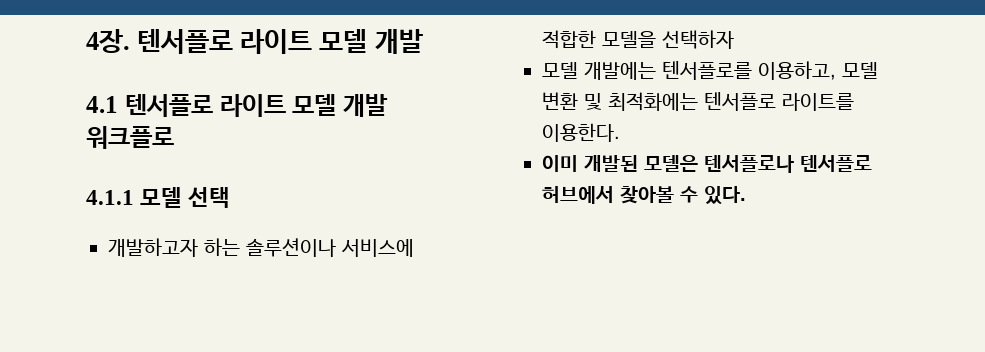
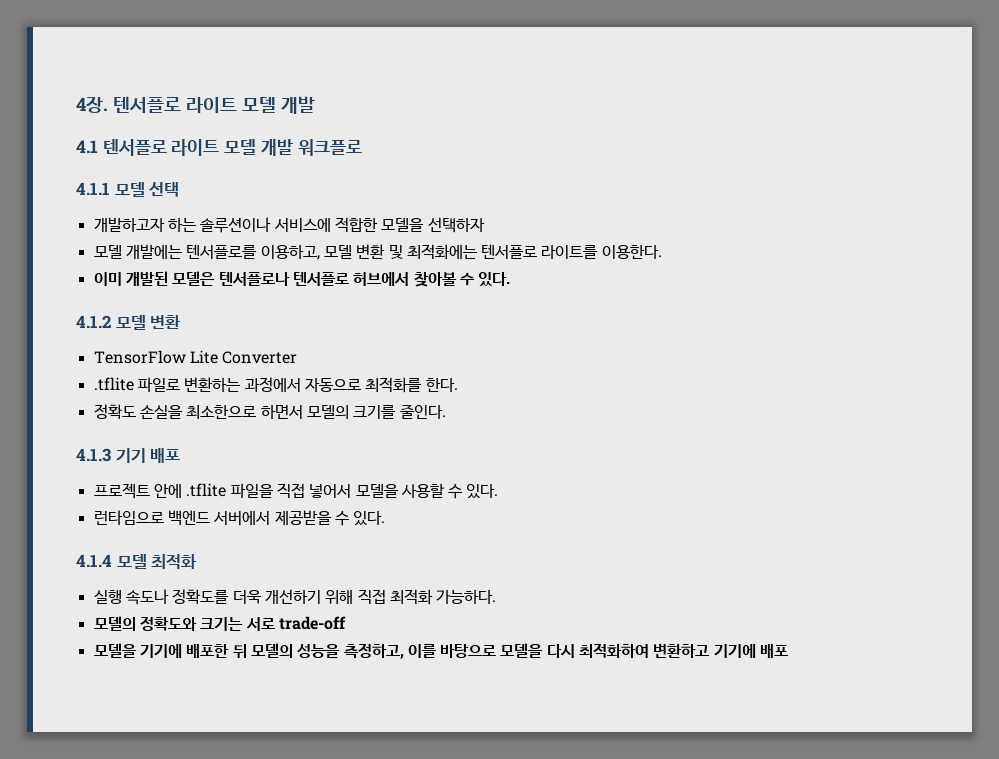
(746, 195) none -> [76,315,182,330] [93,350,298,364] [93,377,458,393] [93,404,446,419] [76,448,181,463] [93,483,499,499] [93,510,386,526] [76,554,198,569] [93,589,497,605] [93,616,346,631] [93,643,789,659] // 4.1.2 모델 변환 // TensorFlow Lite Converter // .tflite 파일로 변환하는 과정에서 자동으로 최적화를 한다. // 정확도 손실을 최소한으로 하면서 모델의 크기를 줄인다. // 4.1.3 기기 배포 // 프로젝트 안에 .tflite 파일을 직접 넣어서 모델을 사용할 수 있다. // 런타임으로 백엔드 서버에서 제공받을 수 있다. // 4.1.4 모델 최적화 // 실행 속도나 정확도를 더욱 개선하기 위해 직접 최적화 가능하다. // 모델의 정확도와 크기는 서로 trade-off // 모델을 기기에 배포한 뒤 모델의 성능을 측정하고, 이를 바탕으로 모델을 다시 최적화하여 변환하고 기기에 배포

